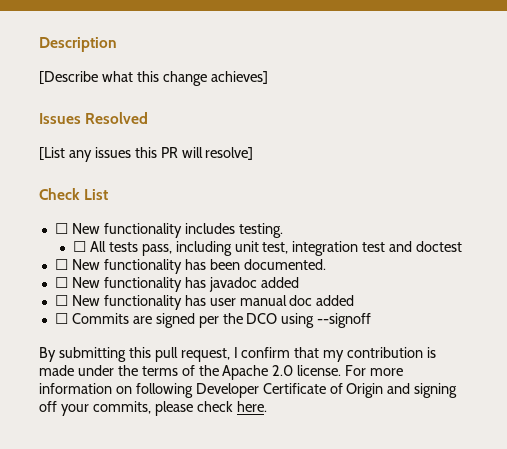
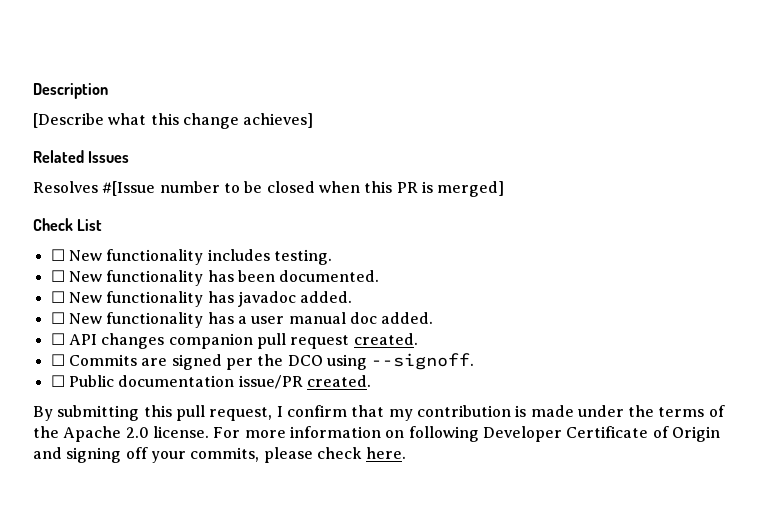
(268, 77) none -> [33,150,84,163] Related
[85,112,149,124] [39,147,254,162] Resolved // [List any issues this PR will resolve] -> [33,181,505,197] // Resolves #[Issue number to be closed when this PR is merged]
[72,241,463,256] // ☐ All tests pass, including unit test, integration test and doctest -> (332, 257) none
[260,277,299,288] [54,295,206,310] added // ☐ New functionality has -> [300,291,353,303] [50,312,247,328] added. // ☐ New functionality has a
[316,295,355,306] added -> [381,312,434,324] [50,333,418,349] added. // ☐ API changes companion pull request created.
[317,313,372,328] --signoff -> [371,353,475,370] [50,375,371,389] --signoff. // ☐ Public documentation issue/PR created.

